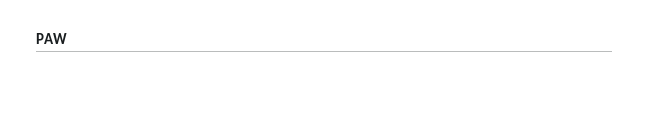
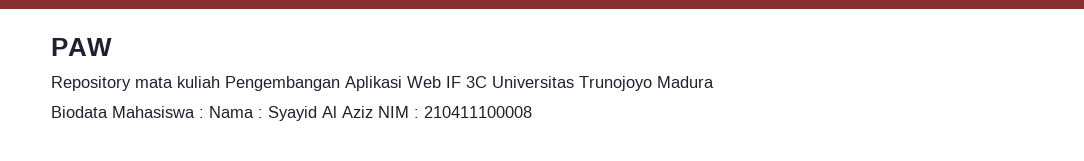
(67, 38) none -> [51,76,714,91] [51,106,532,121] // Repository mata kuliah Pengembangan Aplikasi Web IF 3C Universitas Trunojoyo Madura // Biodata Mahasiswa : Nama : Syayid Al Aziz NIM : 210411100008

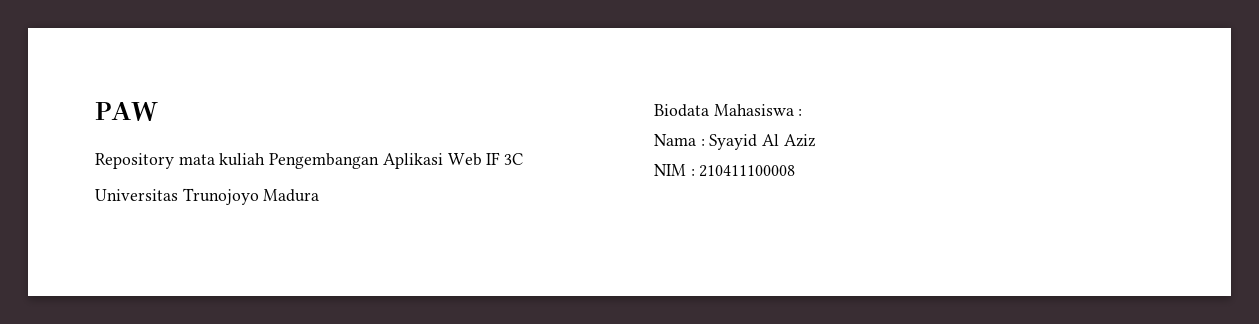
(487, 82) none -> (524, 159) //
(204, 113) none -> (803, 112) //
(373, 112) none -> (816, 140) //

